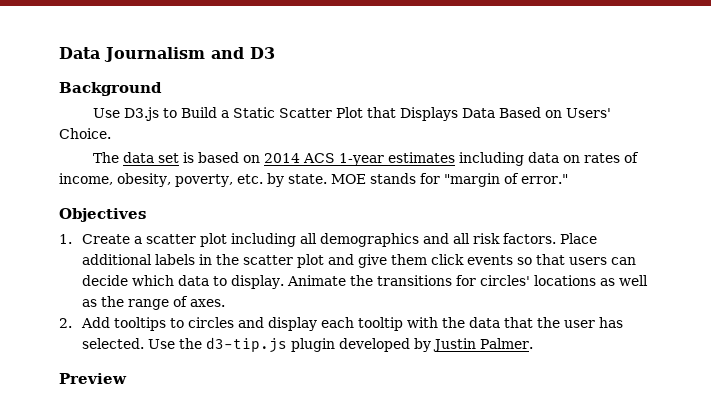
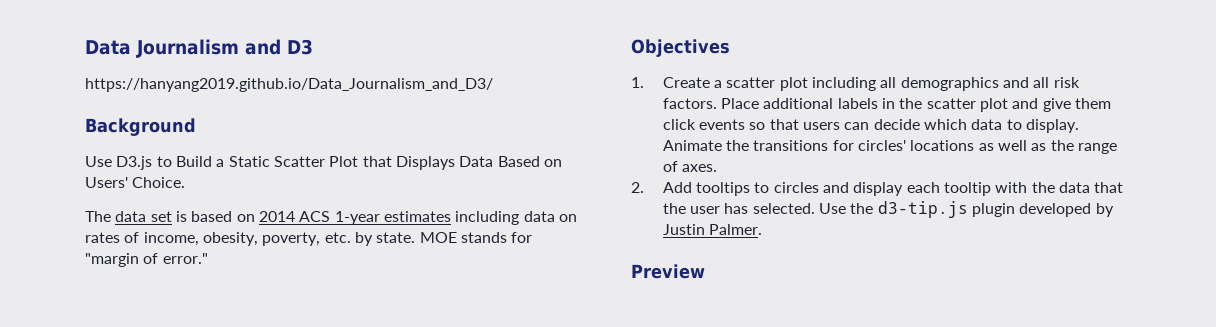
(275, 53) none -> [85,78,493,92] // https://hanyang2019.github.io/Data_Journalism_and_D3/

